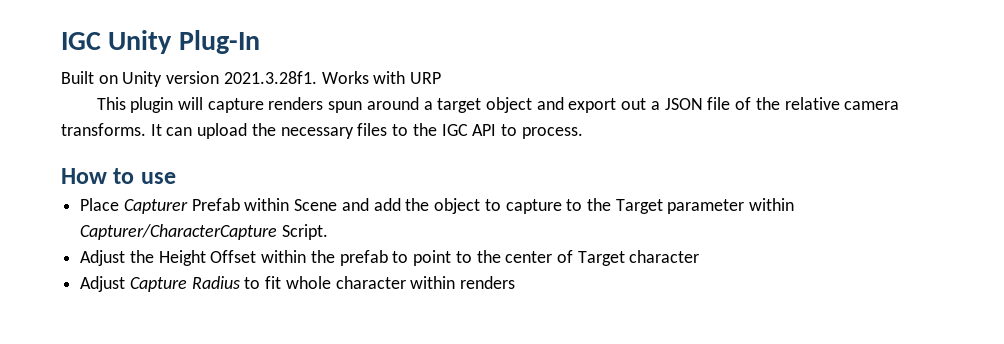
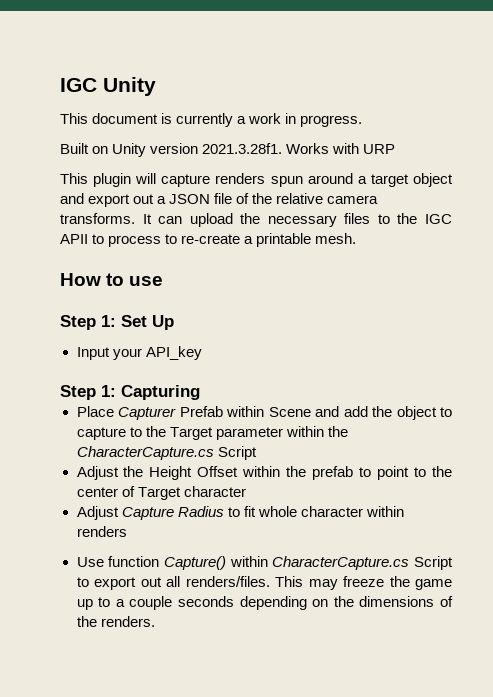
[178,30,260,54] Plug-In -> [60,113,363,127] // This document is currently a work in progress.
[472,124,583,139] [61,168,176,184] API to process. // How to use -> [60,233,357,247] [60,273,164,286] [60,315,174,330] [76,346,202,360] [60,385,200,400] APII to process to re-create a printable mesh. // How to use // Step 1: Set Up // Input your API_key // Step 1: Capturing
[80,224,328,240] Capturer/CharacterCapture Script. -> [327,426,348,437] [76,446,257,460] the CharacterCapture.cs Script
(516, 282) none -> [76,556,453,570] [76,576,452,590] [76,596,453,610] [76,616,155,627] // Use function Capture() within CharacterCapture.cs Script to export out all renders/files. This may freeze the game up to a couple seconds depending on the dimensions of the renders.

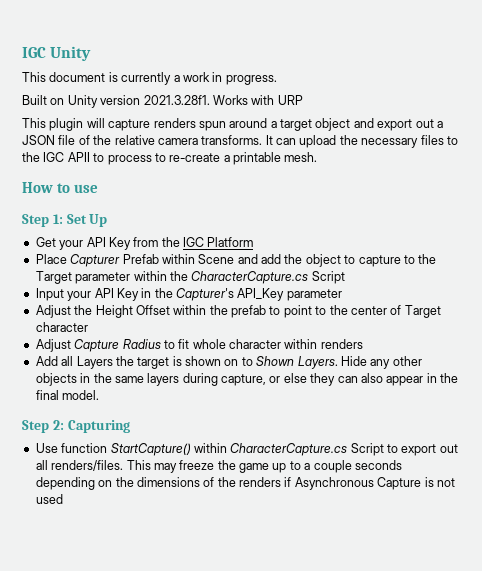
[76,346,202,360] [60,385,200,400] Input your API_key // Step 1: Capturing -> [35,237,254,250] Get your API Key from the IGC Platform
(257, 453) none -> [35,288,342,301] // Input your API Key in the Capturer's API_Key parameter
(127, 531) none -> [35,356,422,369] [35,373,458,386] [35,390,100,400] [22,420,130,433] // Add all Layers the target is shown on to Shown Layers. Hide any other objects in the same layers during capture, or else they can also appear in the final model. // Step 2: Capturing
[163,556,226,570] Capture() -> [110,443,191,456] StartCapture()
[100,616,155,627] renders. -> [239,477,455,490] [35,494,63,504] renders if Asynchronous Capture is not used

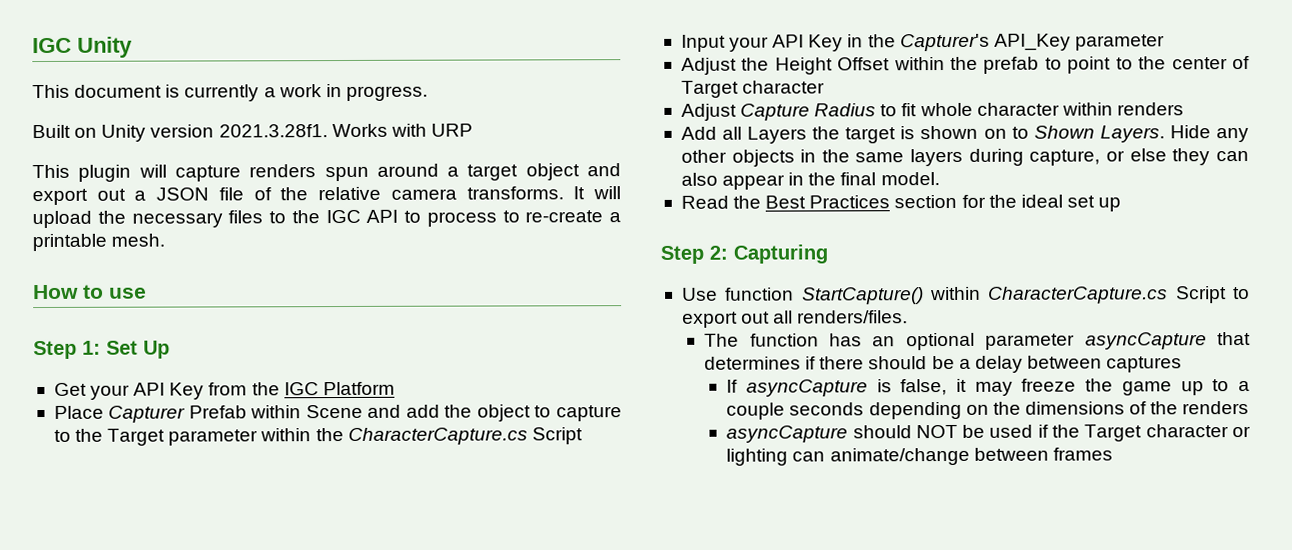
[276,138,296,145] can -> [593,186,622,200] will
[67,152,90,162] APII -> [366,209,399,223] API
(100, 395) none -> [680,194,1122,212] // Read the Best Practices section for the ideal set up
[126,460,151,470] This -> [704,331,1251,351] [704,355,1183,373] [726,378,968,397] // The function has an optional parameter asyncCapture that determines if there should be a delay between captures // If asyncCapture is false, it
[284,477,455,490] [35,494,63,504] if Asynchronous Capture is not used -> [726,424,1251,443] [726,447,1113,466] // asyncCapture should NOT be used if the Target character or lighting can animate/change between frames

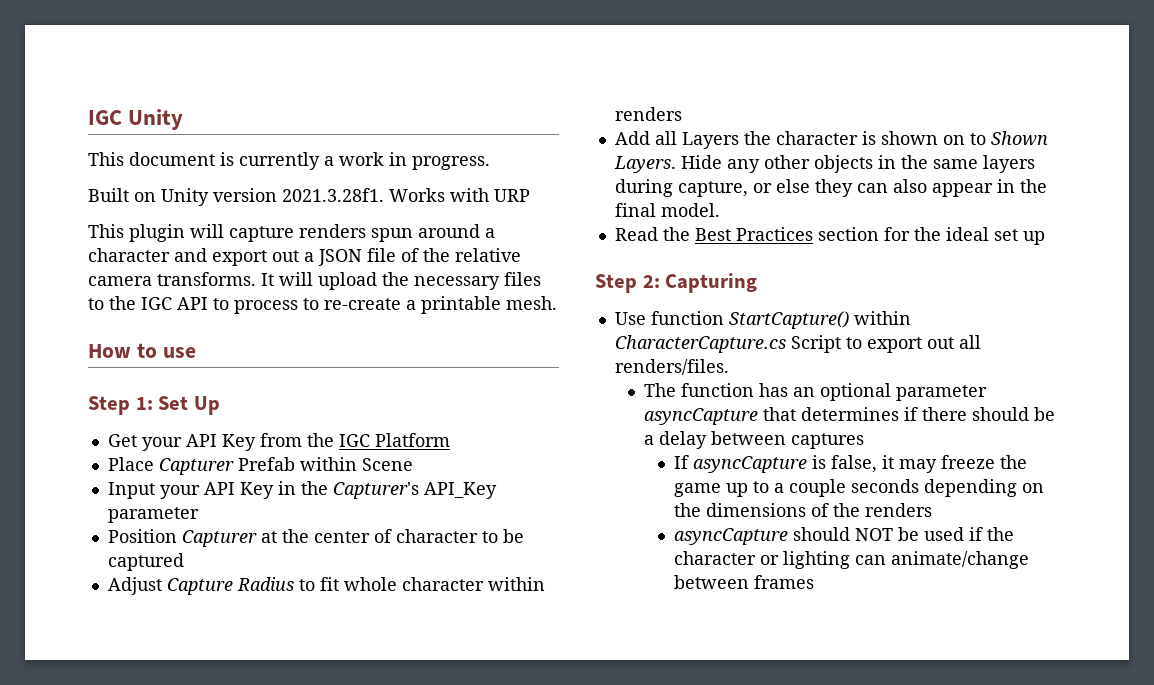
[467,163,580,181] target object -> [88,248,170,262] character
[367,404,622,422] [53,427,583,446] and add the object to capture to the Target parameter within the CharacterCapture.cs Script -> (413, 464) none
[680,56,1133,75] Adjust the Height Offset within the prefab to point to -> [107,529,277,547] Position Capturer at
[680,80,826,98] Target character -> [395,529,524,543] [107,553,184,571] character to be captured
[845,127,897,144] target -> [775,131,858,145] character
[1084,424,1143,442] Target -> (1014, 534) none

